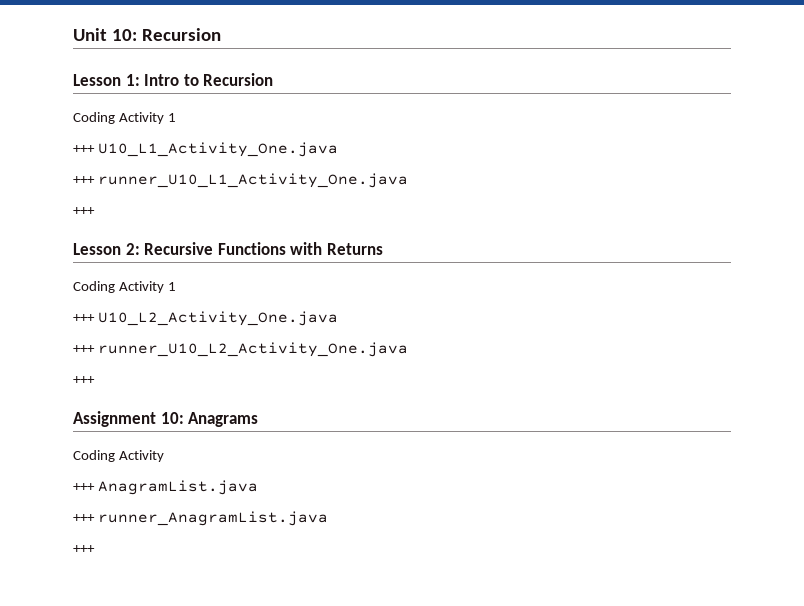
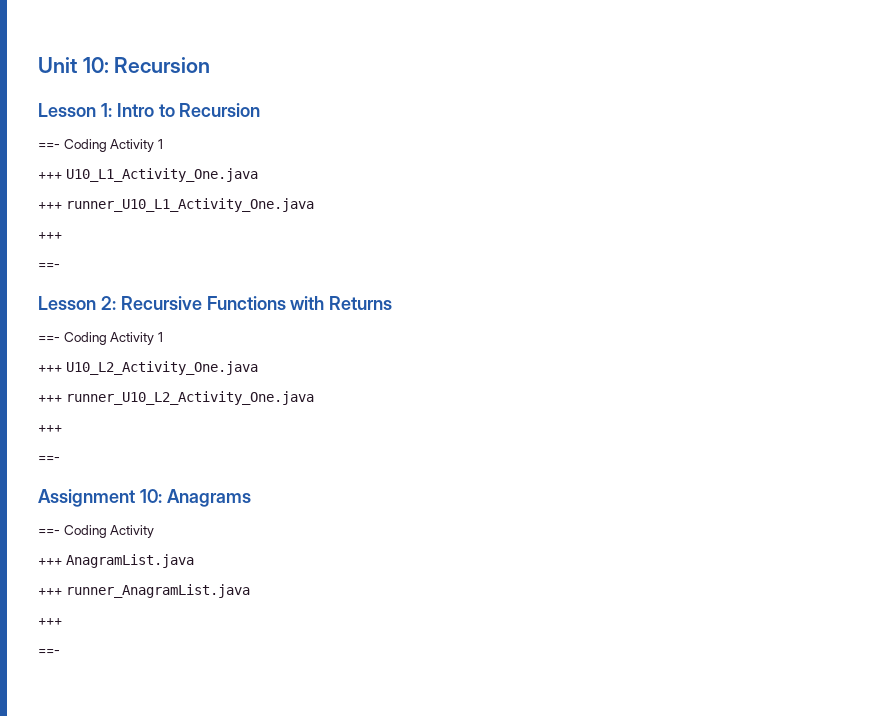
(274, 79) none -> [38,143,60,149] ==-
(95, 211) none -> [38,263,60,269] // ==-
(383, 249) none -> [38,336,60,342] ==-
(95, 380) none -> [38,456,60,462] // ==-
(259, 419) none -> [38,529,60,535] ==-
(95, 549) none -> [38,649,60,655] // ==-

